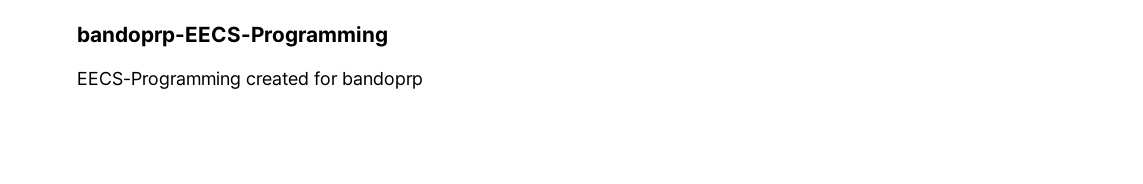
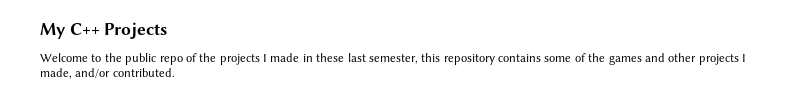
[77,25,388,47] [77,71,423,89] bandoprp-EECS-Programming // EECS-Programming created for bandoprp -> [40,22,168,39] [40,53,746,65] [40,68,175,79] My C++ Projects // Welcome to the public repo of the projects I made in these last semester, this repository contains some of the games and other projects I made, and/or contributed.

